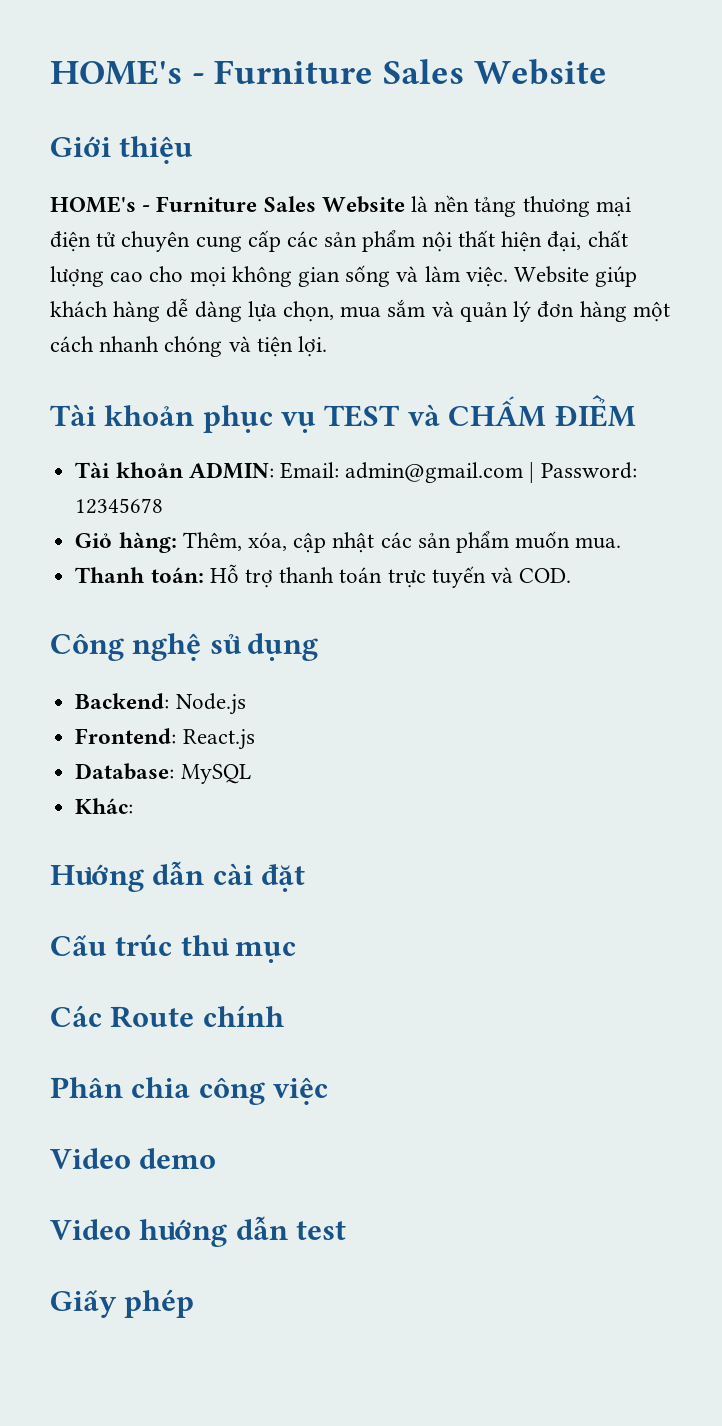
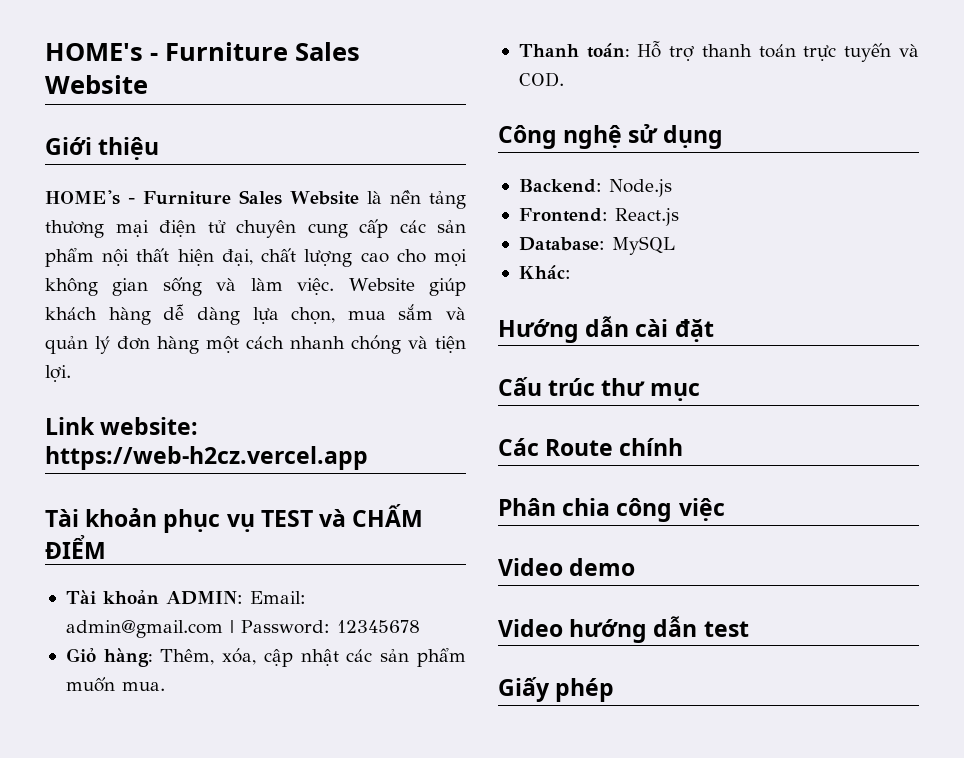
(328, 346) none -> [45,417,199,435] [45,446,368,470] // Link website: https://web-h2cz.vercel.app

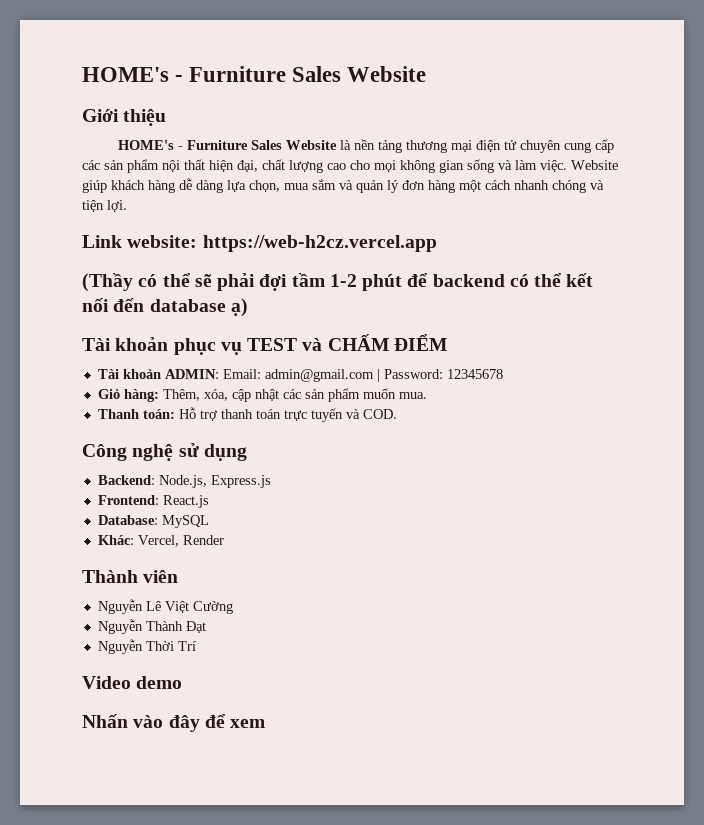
(368, 458) none -> [82,273,594,292] [82,298,248,317] // (Thầy có thể sẽ phải đợi tầm 1-2 phút để backend có thể kết nối đến database ạ)
[608,179,672,197] Node.js -> [158,475,271,488] Node.js, Express.js
[498,316,714,343] [498,377,700,401] [498,438,684,456] [498,498,725,522] [498,558,636,576] [498,616,749,643] [498,677,615,702] // Hướng dẫn cài đặt // Cấu trúc thư mục // Các Route chính // Phân chia công việc // Video demo // Video hướng dẫn test // Giấy phép -> [137,535,224,547] [82,570,179,583] [97,599,233,614] [97,619,206,634] [97,639,196,654] [82,676,183,689] [82,714,266,732] Vercel, Render // Thành viên // Nguyễn Lê Việt Cường // Nguyễn Thành Đạt // Nguyễn Thời Trí // Video demo // Nhấn vào đây để xem

